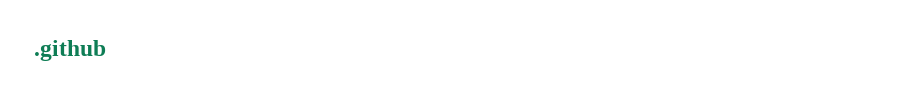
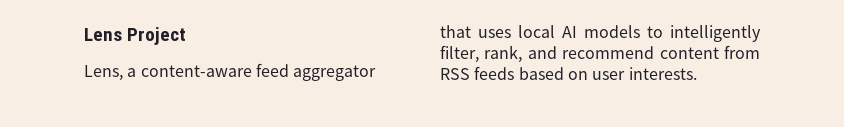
[34,40,106,61] .github -> [84,27,187,45] [84,63,377,81] [440,25,761,42] [440,45,760,63] [440,66,697,80] Lens Project // Lens, a content-aware feed aggregator that uses local AI models to intelligently filter, rank, and recommend content from RSS feeds based on user interests.

